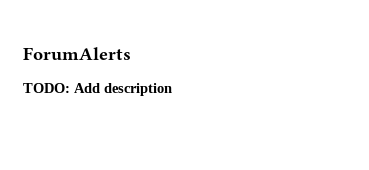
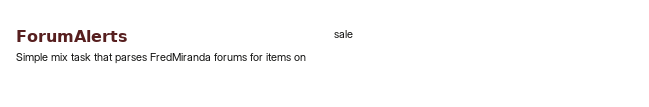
[23,83,172,96] TODO: Add description -> [16,53,306,64] [334,30,353,38] Simple mix task that parses FredMiranda forums for items on sale

